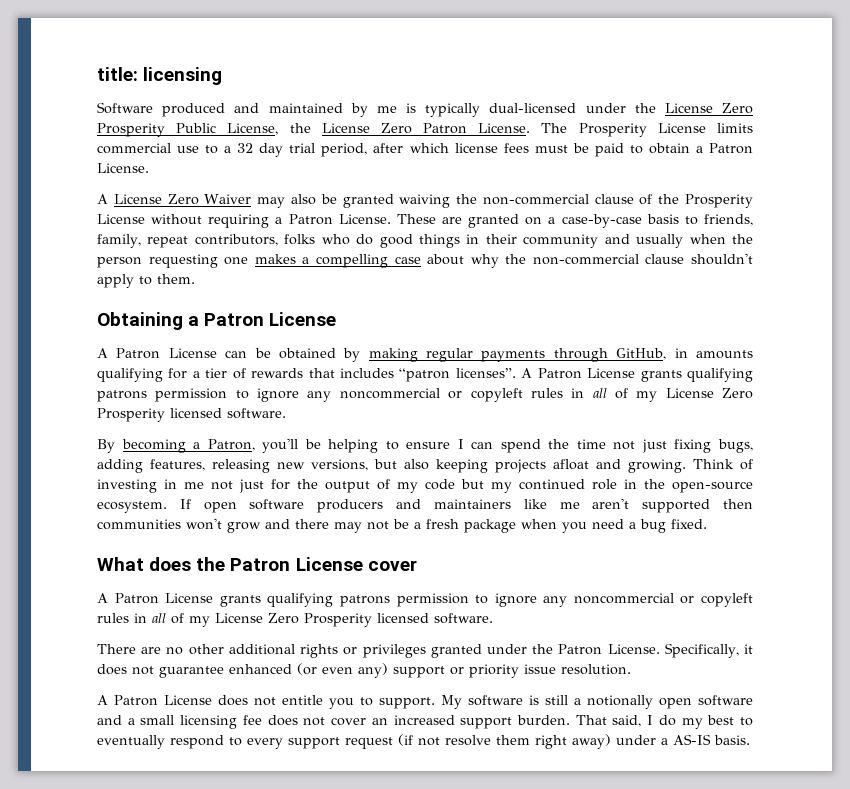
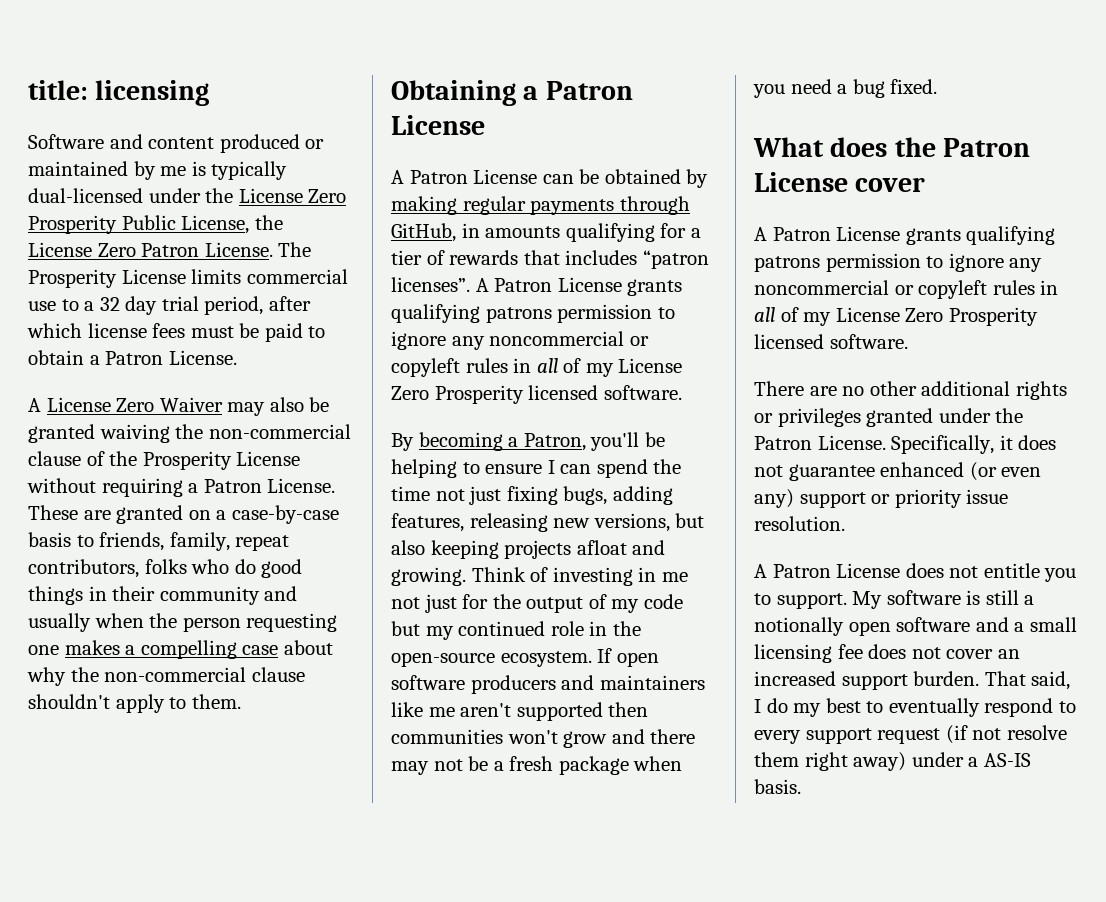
[162,103,260,117] produced and -> [109,134,325,153] and content produced or

